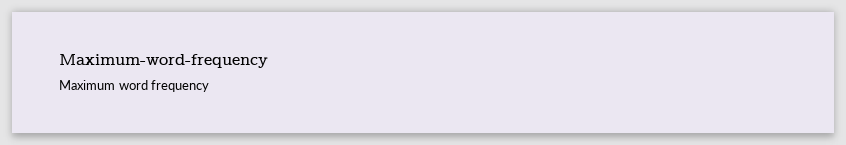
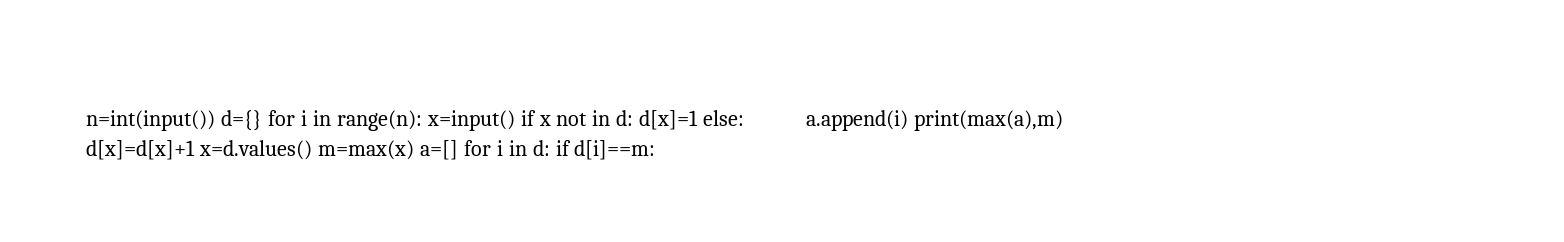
[59,54,268,68] [59,80,210,92] Maximum-word-frequency // Maximum word frequency -> [86,110,745,131] [86,140,656,160] [806,110,1063,131] n=int(input()) d={} for i in range(n): x=input() if x not in d: d[x]=1 else: d[x]=d[x]+1 x=d.values() m=max(x) a=[] for i in d: if d[i]==m: a.append(i) print(max(a),m)

